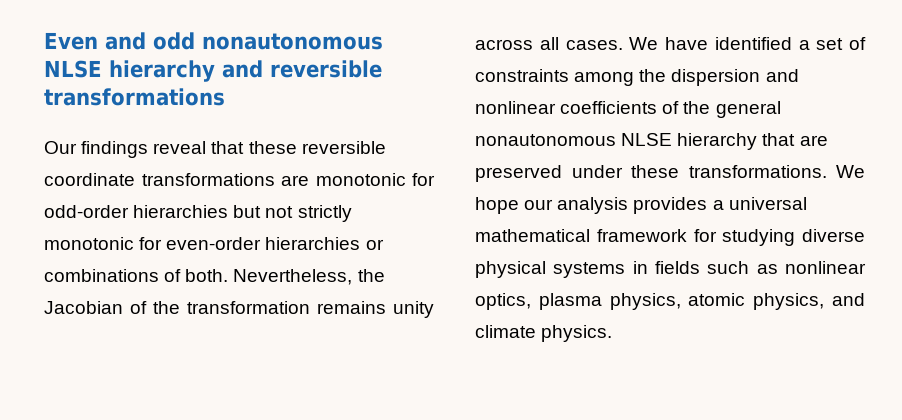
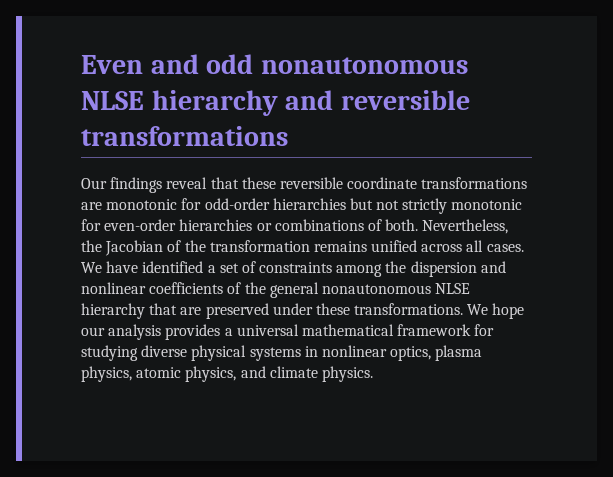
[393,301,434,318] unity -> [371,240,418,252] unified
[655,261,778,274] fields such as -> (318, 351) none

